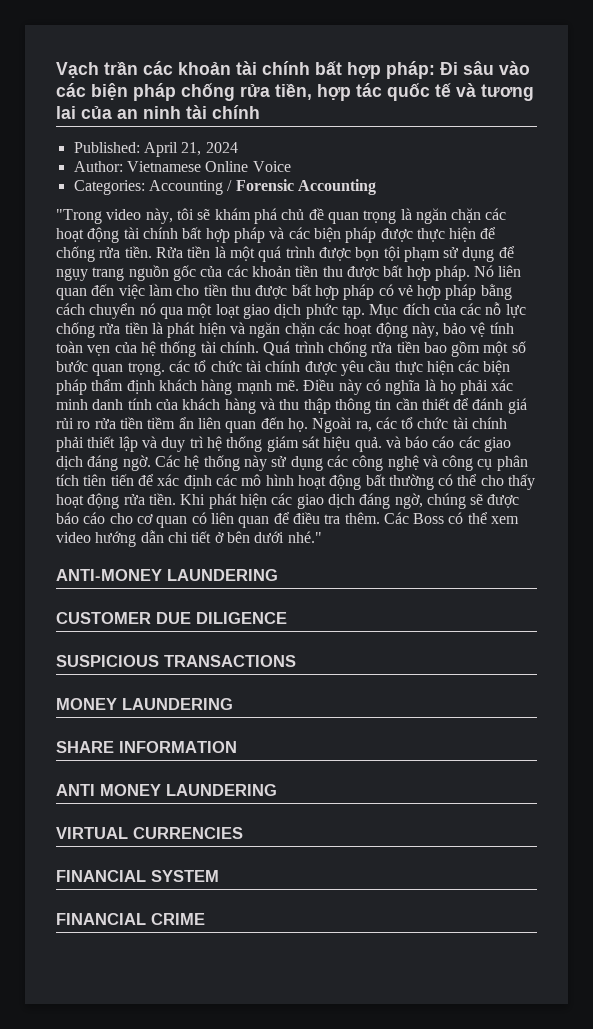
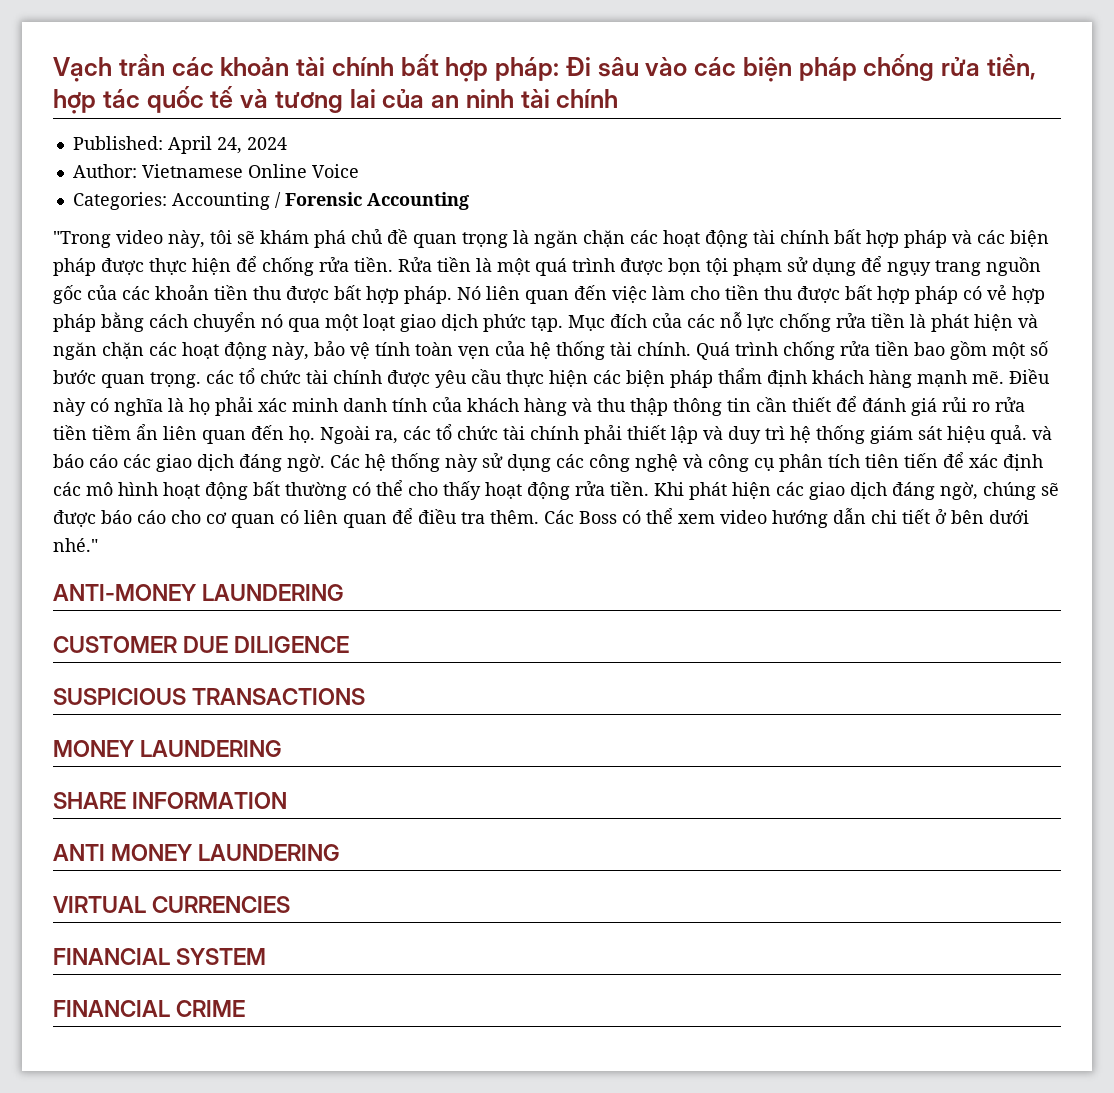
[181,142,202,156] 21, -> [216,137,242,154] 24,

